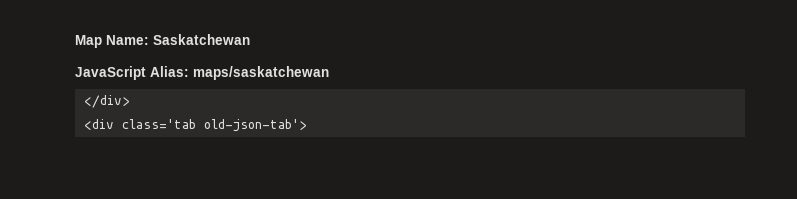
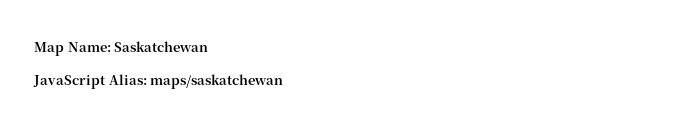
[83,95,130,108] [83,119,307,132] // </div> // <div class='tab old-json-tab'> -> (284, 81) none

